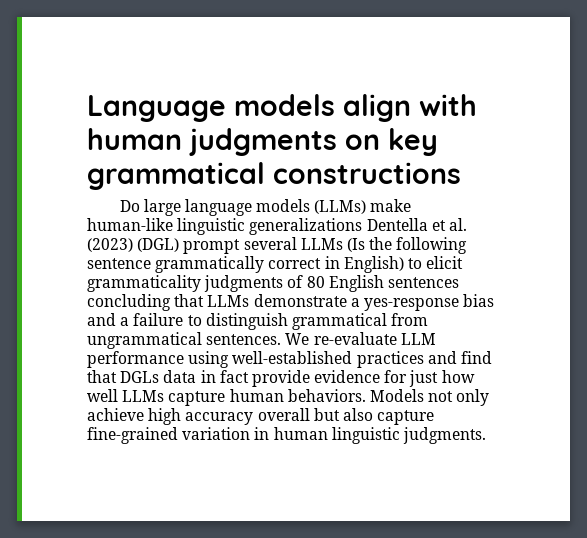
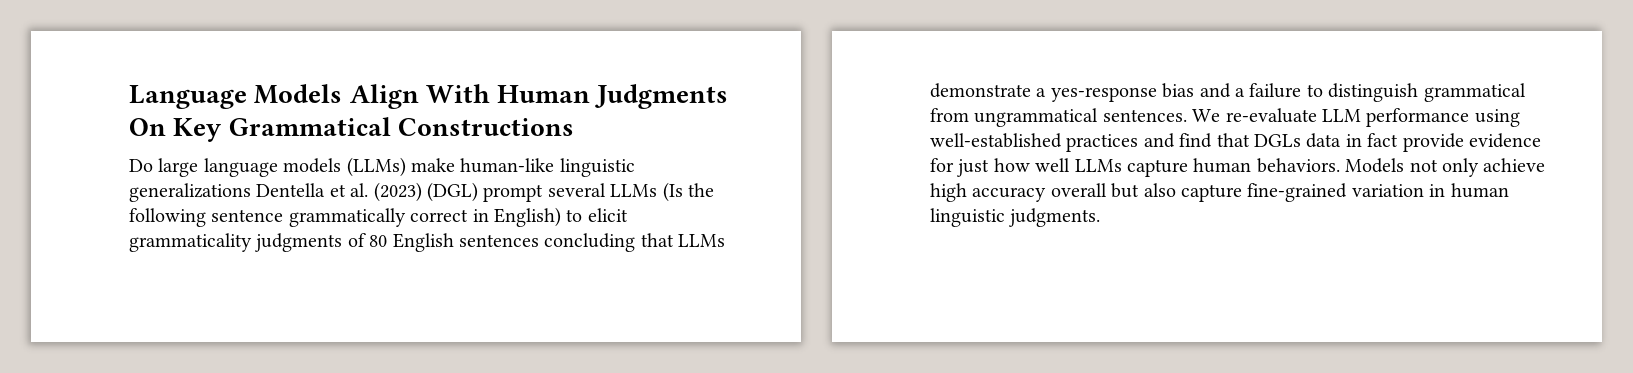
[234,94,477,122] [87,128,438,156] [87,162,461,190] models align with human judgments on key grammatical constructions -> [254,84,729,109] [129,117,574,142] Models Align With Human Judgments On Key Grammatical Constructions

